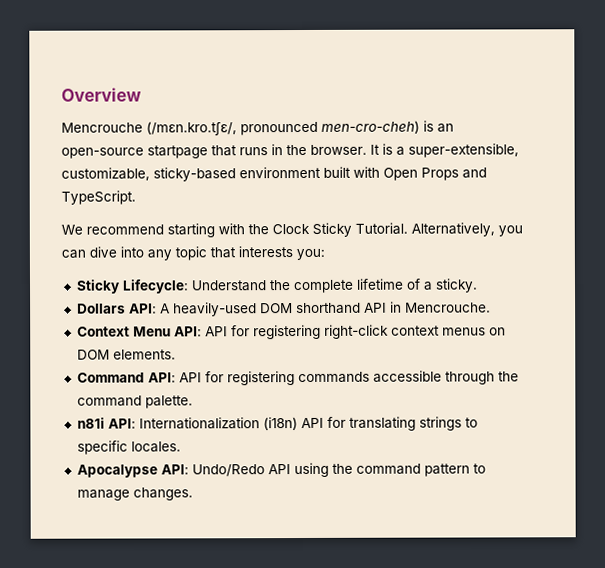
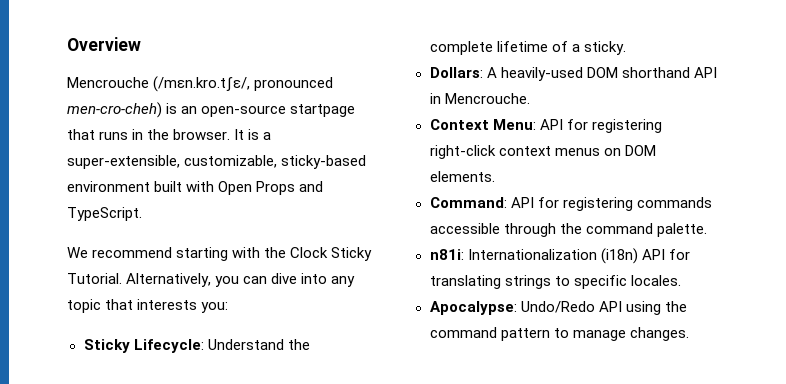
[76,303,157,314] Dollars API: -> [429,67,483,78] Dollars:
[132,326,202,337] Menu API: -> [492,119,536,130] Menu:
[76,372,176,383] Command API: -> [429,197,507,208] Command:
[76,417,136,429] n81i API: -> [429,249,464,260] n81i:
[76,464,189,478] Apocalypse API: -> [429,301,517,315] Apocalypse:

